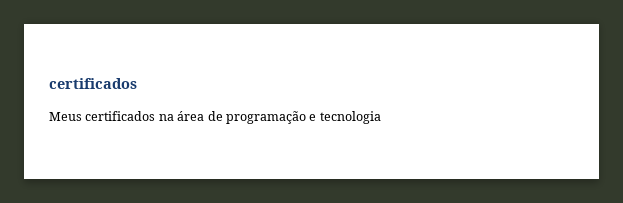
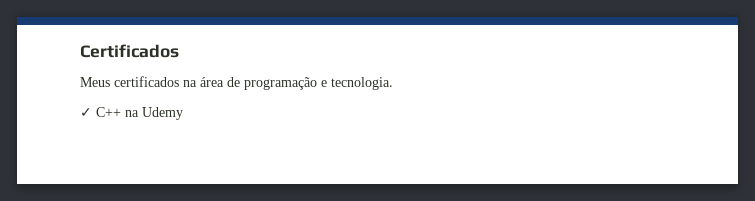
[49,78,137,89] certificados -> [80,44,179,58] Certificados
[319,111,381,124] tecnologia -> [331,77,393,90] [80,107,183,120] tecnologia. // ✓ C++ na Udemy

